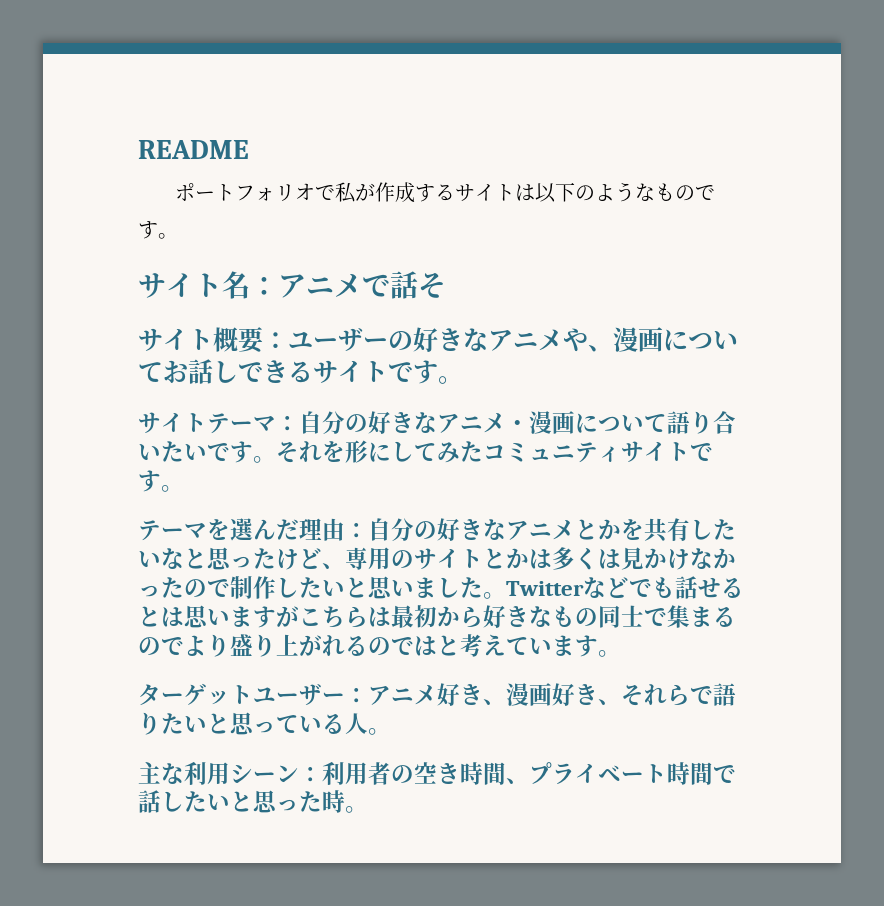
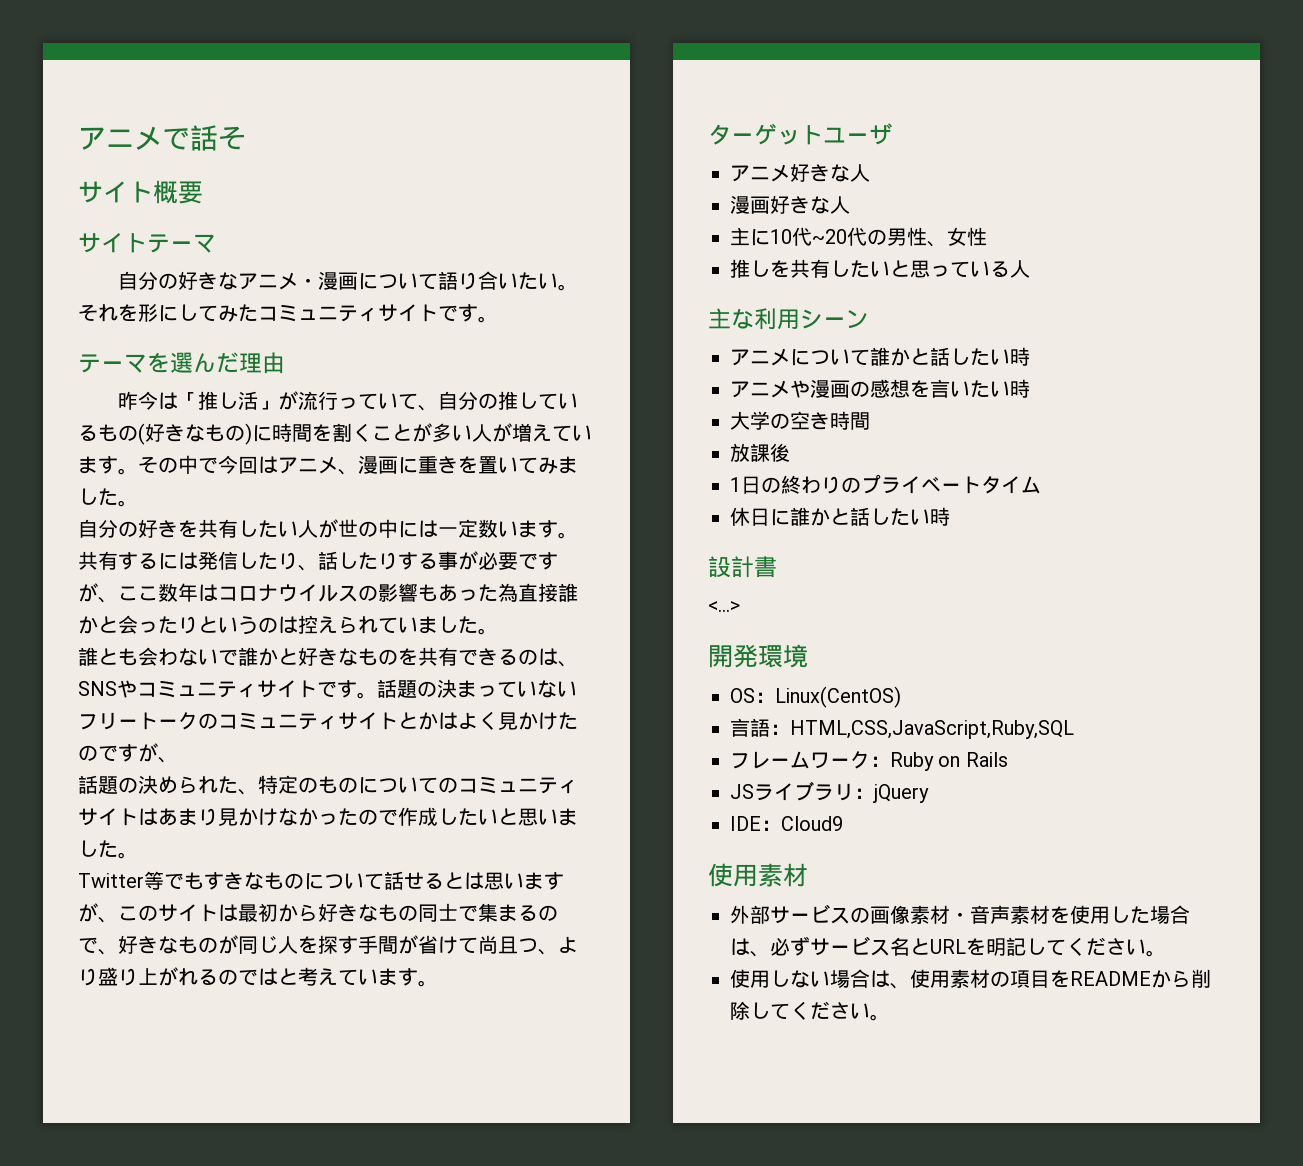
[138,140,249,159] [174,182,715,203] [138,221,178,239] [138,271,278,299] README // ポートフォリオで私が作成するサイトは以下のようなものです。 // サイト名： -> (78, 138) none
[263,327,738,352] [138,359,463,384] ：ユーザーの好きなアニメや、漫画についてお話しできるサイトです。 -> (203, 192) none
[276,416,299,431] ： -> (216, 243) //
[207,441,253,463] です -> (559, 281) none
[345,518,736,543] [138,547,621,570] ：自分の好きなアニメとかを共有したいなと思ったけど、専用のサイトとかは多くは -> [118,391,579,411] [78,423,592,445] [78,455,578,475] [78,488,138,507] [78,519,578,539] [78,551,558,571] [78,583,578,603] [78,615,498,635] [78,647,578,667] [78,679,577,699] [78,711,578,730] [78,743,178,763] [78,775,578,795] [78,808,218,826] // 昨今は「推し活」が流行っていて、自分の推しているもの(好きなもの)に時間を割くことが多い人が増えています。その中で今回はアニメ、漫画に重きを置いてみました。 // 自分の好きを共有したい人が世の中には一定数います。共有するには発信したり、話したりする事が必要ですが、ここ数年はコロナウイルスの影響もあった為直接誰かと会ったりというのは控えられていました。 // 誰とも会わないで誰かと好きなものを共有できるのは、SNSやコミュニティサイトです。話題の決まっていないフリートークのコミュニティサイトとかはよく見かけたのですが、 // 話題の決められた、特定のものについてのコミュニティサイトはあまり
[230,576,276,599] 制作 -> [398,807,438,826] 作成
[506,577,675,599] Twitterなどでも -> [78,871,384,890] // Twitter等でもすきなものについて
[299,606,368,628] こちら -> [98,904,218,923] 、このサイト
(184, 646) none -> [98,935,558,955] 、好きなものが同じ人を探す手間が省けて尚且つ、
[322,688,368,703] ー： -> (892, 134) //
[483,699,506,705] 、 -> [830,164,870,182] な人 //
[598,683,736,706] [138,712,161,735] 、それらで語り -> [810,196,850,214] [730,227,987,247] [730,259,850,278] な人 // 主に10代~20代の男性、女性 // 推しを共有し
[368,728,391,735] 。 -> (1030, 269) none
[299,761,736,785] [138,790,345,813] ：利用者の空き時間、プライベート時間で話したいと思った時 -> [730,347,1030,366] [730,379,1030,398] [730,411,870,430] [730,443,790,462] [730,474,1041,494] [730,507,950,526] [708,556,777,578] [708,601,740,612] [708,644,808,668] [730,686,901,708] [730,718,1074,739] [730,751,1008,771] [730,781,929,803] [730,816,843,831] [708,863,808,887] [730,904,1190,924] [730,936,1166,957] [730,969,1211,989] [730,1001,870,1020] // アニメについて誰かと話したい時 // アニメや漫画の感想を言いたい時 // 大学の空き時間 // 放課後 // 1日の終わりのプライベートタイム // 休日に誰かと話したい時 // 設計書 // <...> // 開発環境 // OS：Linux(CentOS) // 言語：HTML,CSS,JavaScript,Ruby,SQL // フレームワーク：Ruby on Rails // JSライブラリ：jQuery // IDE：Cloud9 // 使用素材 // 外部サービスの画像素材・音声素材を使用した場合は、必ずサービス名とURLを明記してください。 // 使用しない場合は、使用素材の項目をREADMEから削除してください

